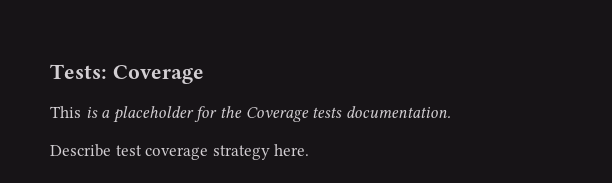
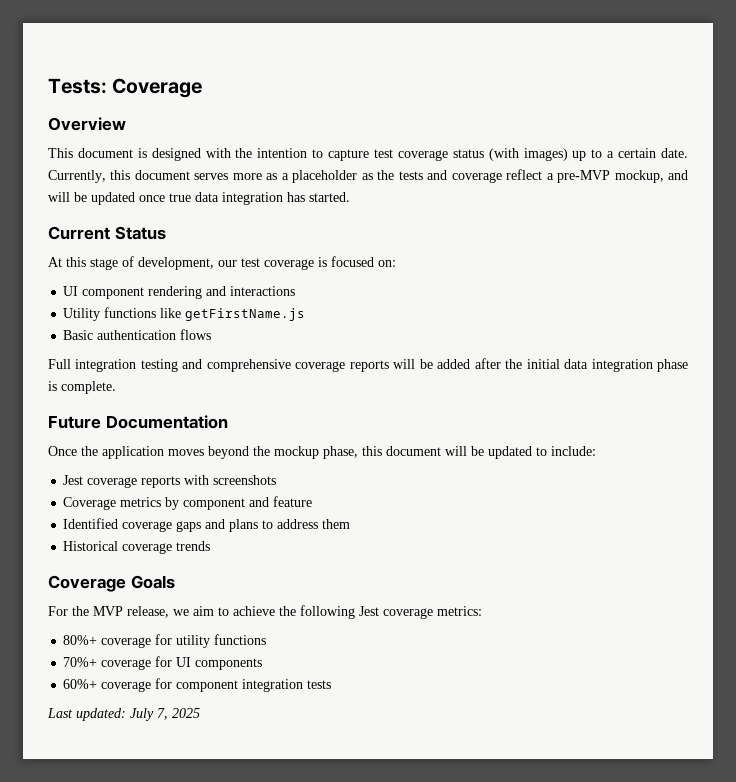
(204, 74) none -> [48,117,126,131] // Overview
[85,106,451,123] [50,144,310,160] is a placeholder for the Coverage tests documentation. // Describe test coverage strategy here. -> [77,148,689,161] [48,169,689,183] [48,192,350,205] [48,226,166,240] [48,256,396,270] [63,286,296,299] [63,307,306,321] [63,329,212,340] [48,358,688,372] [48,381,116,394] [48,415,228,429] [48,446,596,459] [63,475,277,488] [63,496,313,510] [63,518,351,532] [63,541,211,554] [48,575,175,592] [48,605,482,619] [63,634,267,648] [63,656,263,670] [63,678,332,692] [47,708,200,721] document is designed with the intention to capture test coverage status (with images) up to a certain date. Currently, this document serves more as a placeholder as the tests and coverage reflect a pre-MVP mockup, and will be updated once true data integration has started. // Current Status // At this stage of development, our test coverage is focused on: // UI component rendering and interactions // Utility functions like getFirstName.js // Basic authentication flows // Full integration testing and comprehensive coverage reports will be added after the initial data integration phase is complete. // Future Documentation // Once the application moves beyond the mockup phase, this document will be updated to include: // Jest coverage reports with screenshots // Coverage metrics by component and feature // Identified coverage gaps and plans to address them // Historical coverage trends // Coverage Goals // For the MVP release, we aim to achieve the following Jest coverage metrics: // 80%+ coverage for utility functions // 70%+ coverage for UI components // 60%+ coverage for component integration tests // Last updated: July 7, 2025

